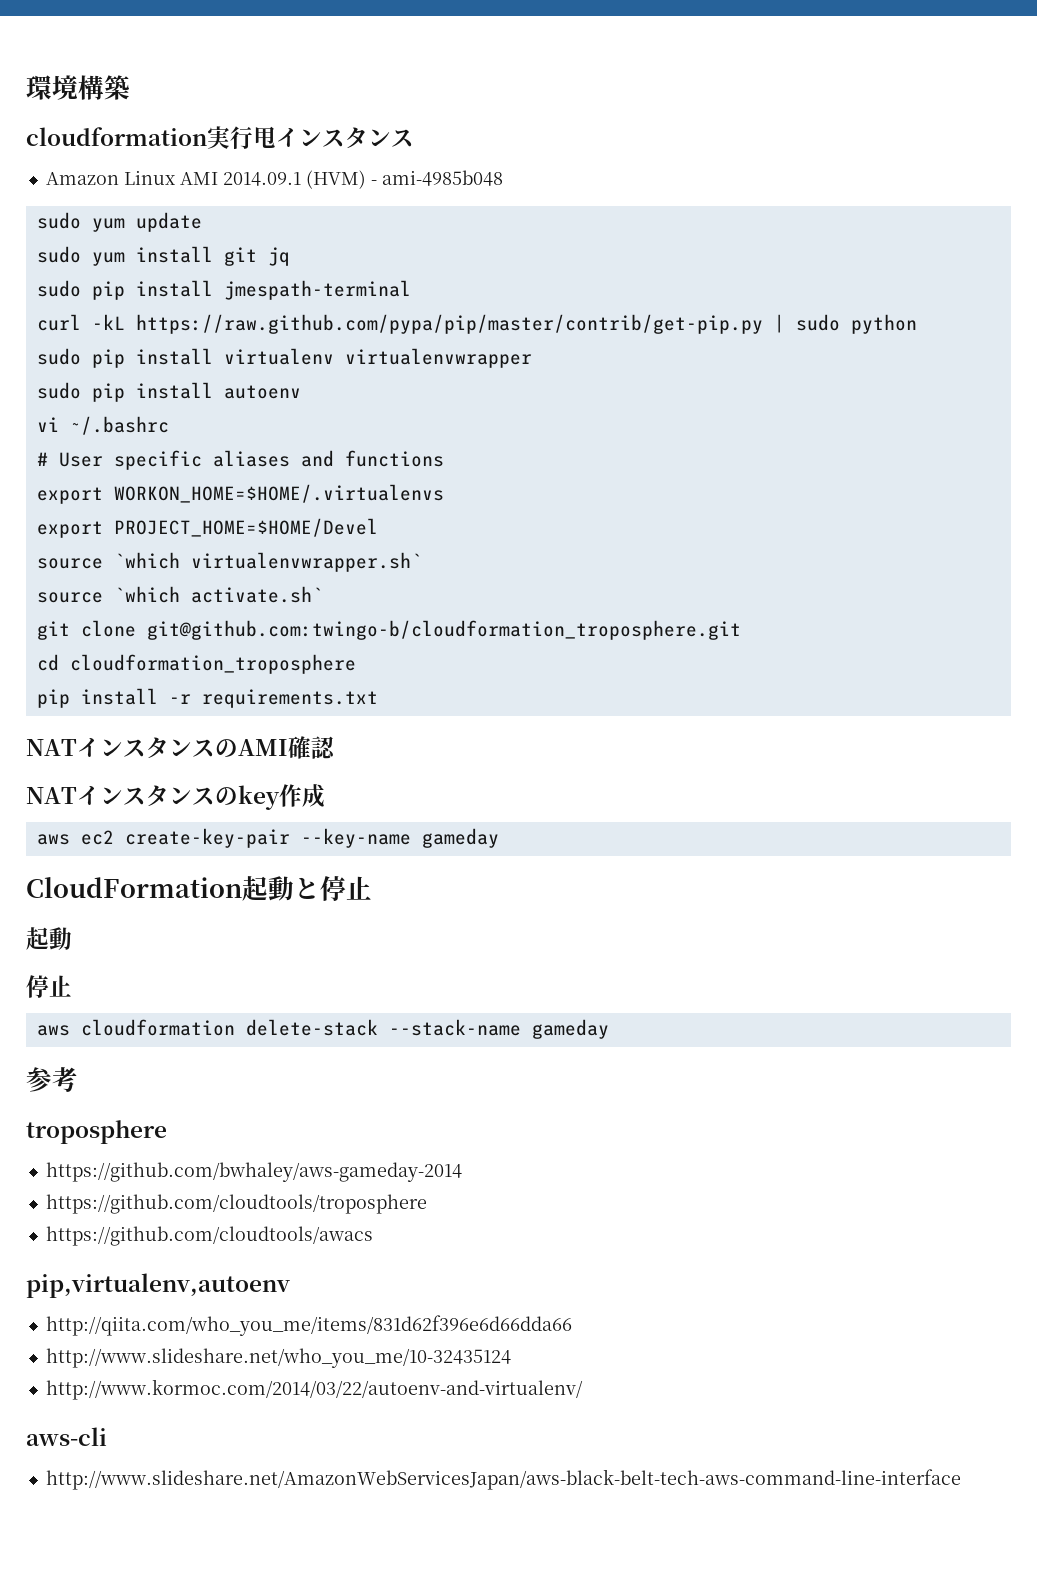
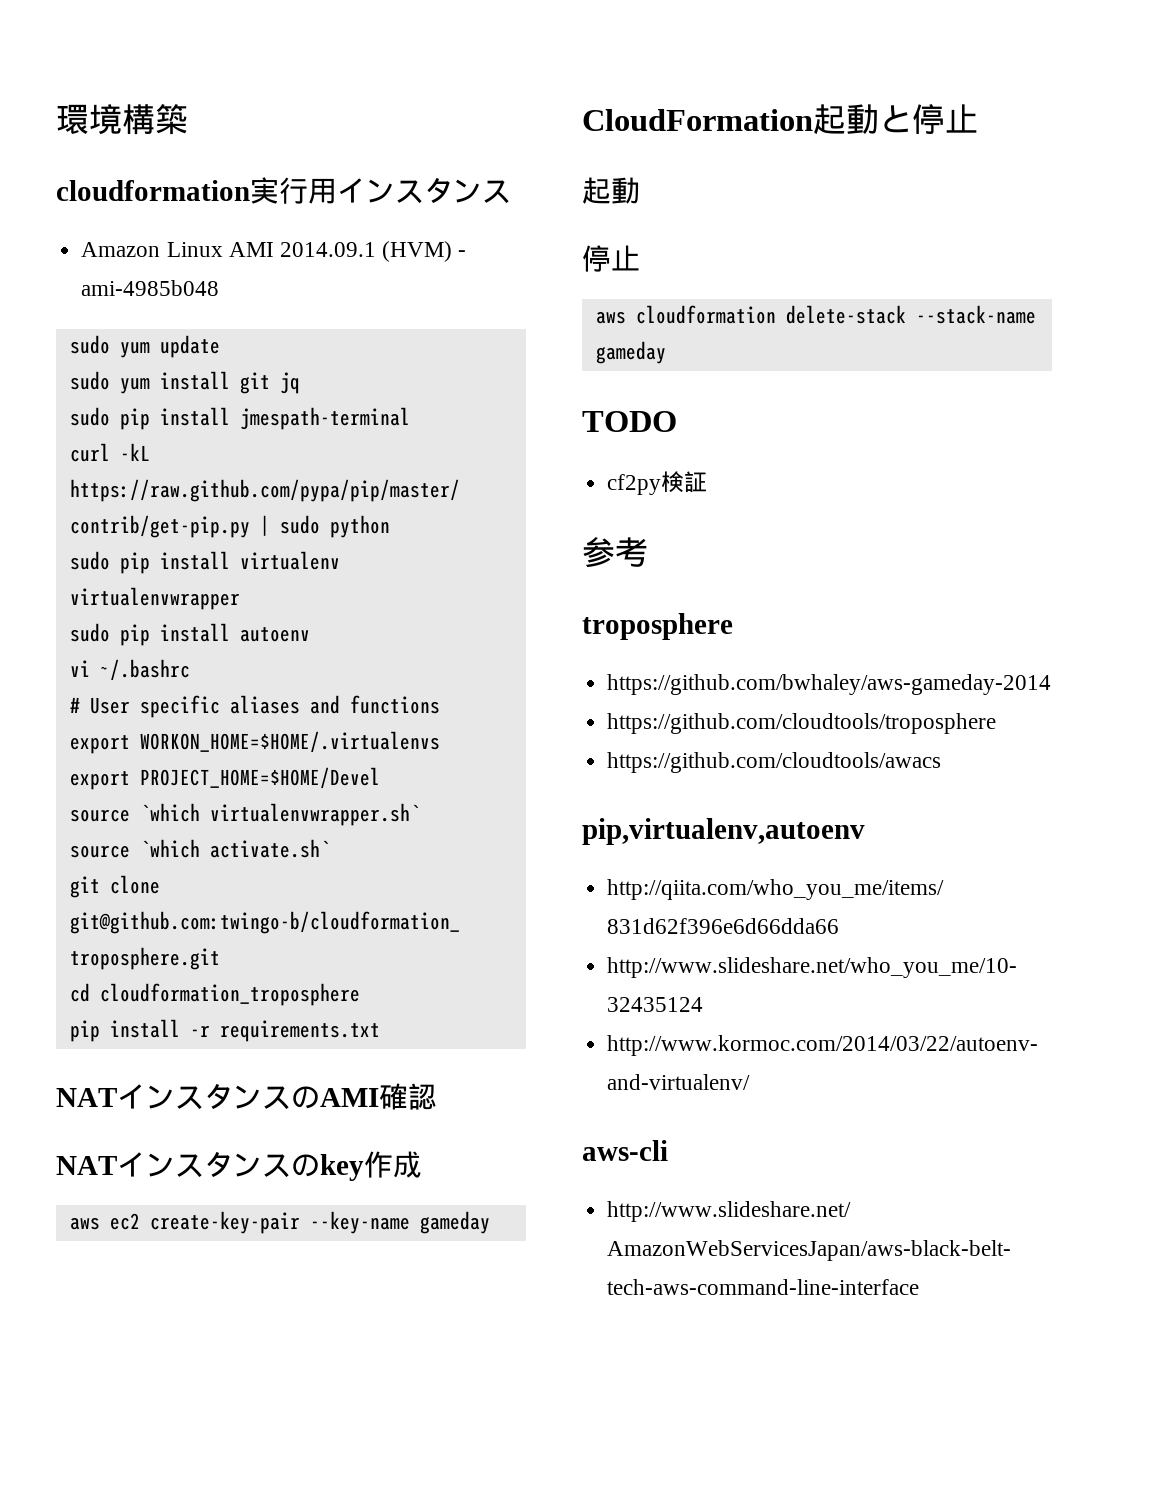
[253,126,276,148] 甩 -> [308,178,337,204] 用
(609, 1029) none -> [582,411,677,432] [607,471,708,495] // TODO // cf2py検証

